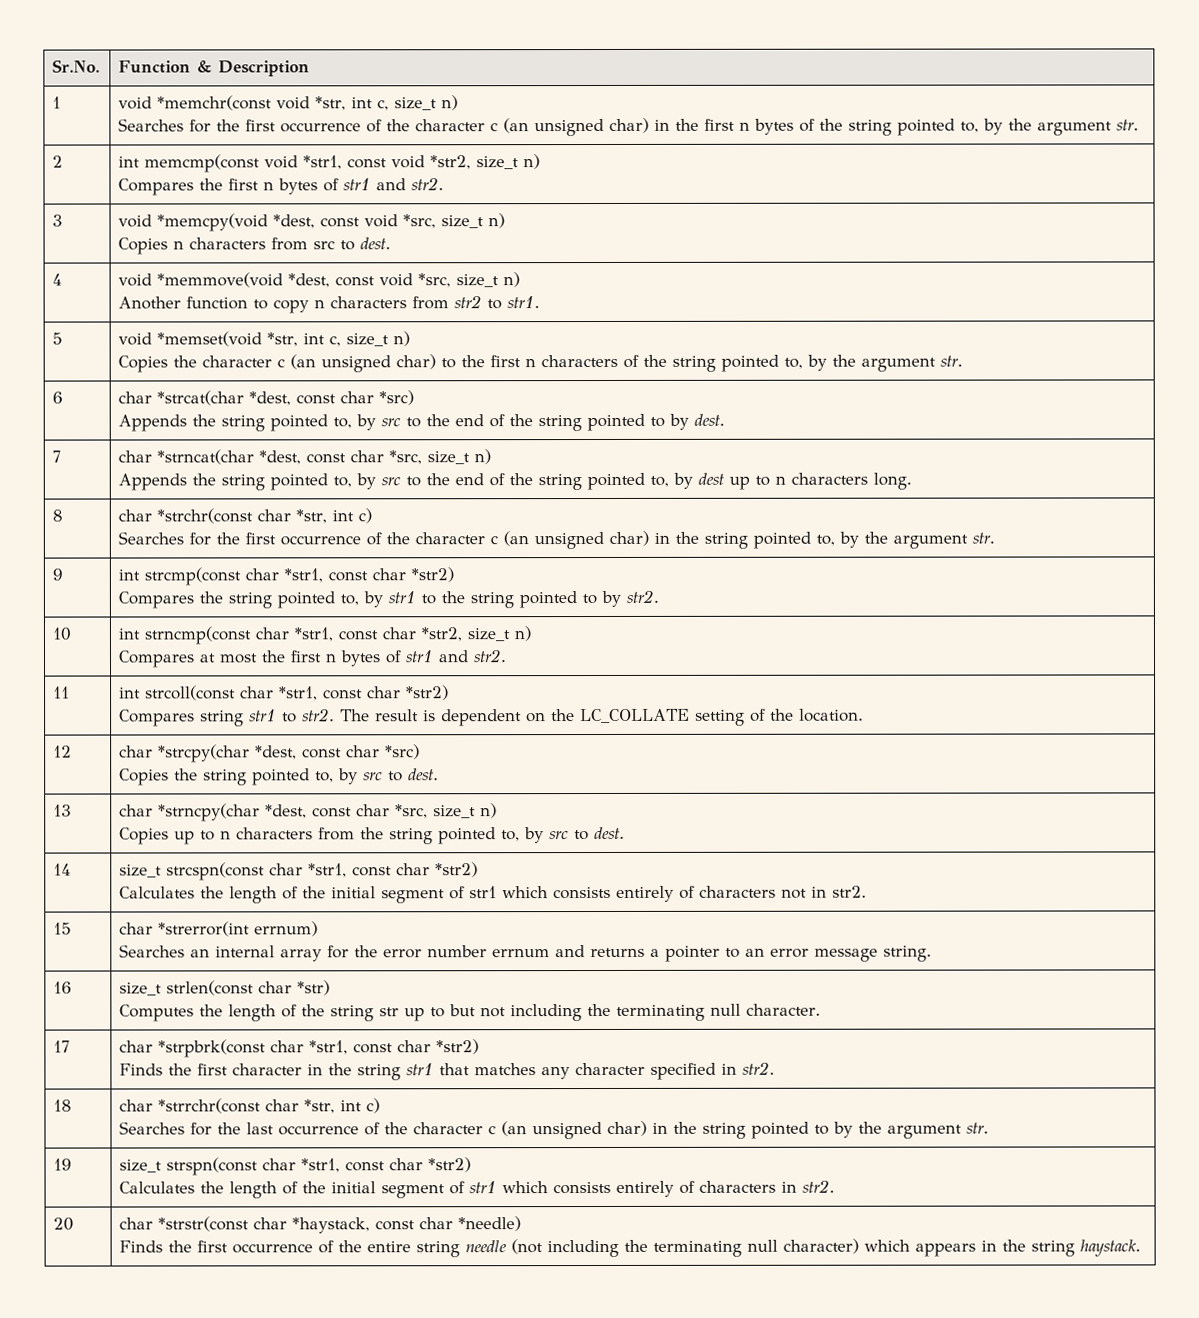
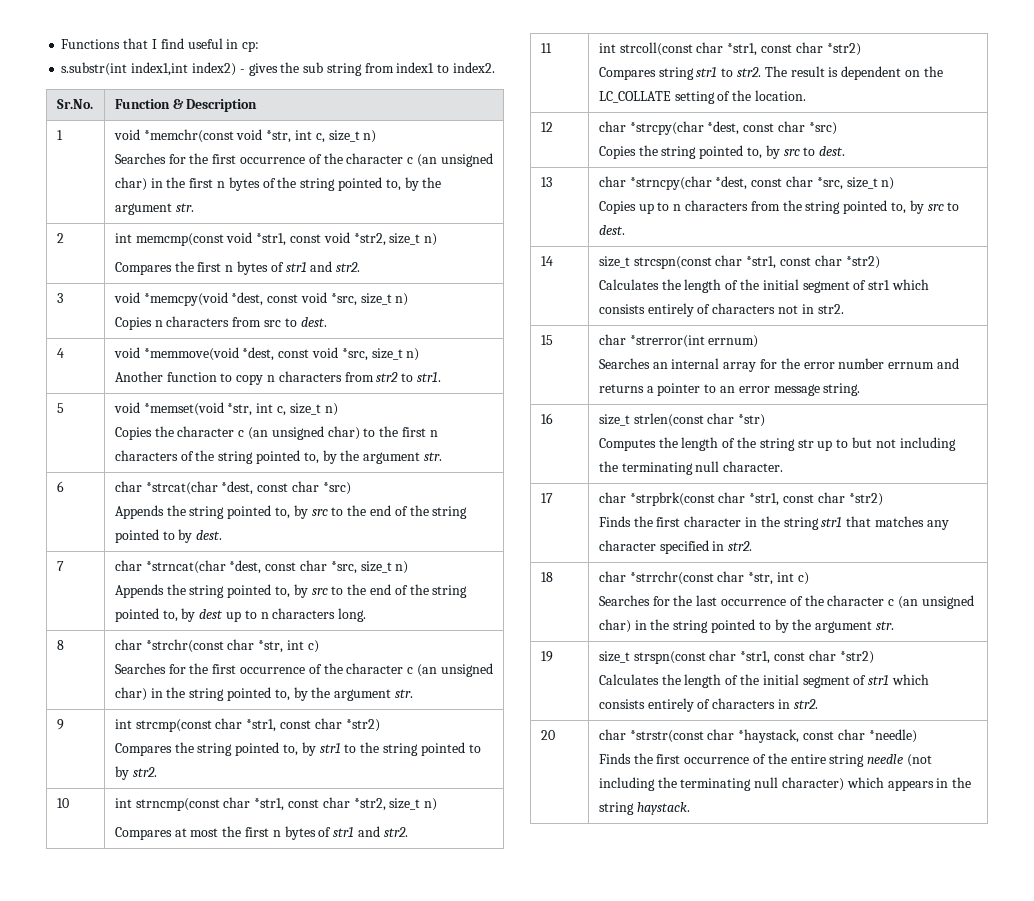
(52, 66) none -> [61,38,260,52] [61,62,495,76] Functions that I find useful in cp: // s.substr(int index1,int index2) - gives the sub string from index1 to index2. //

